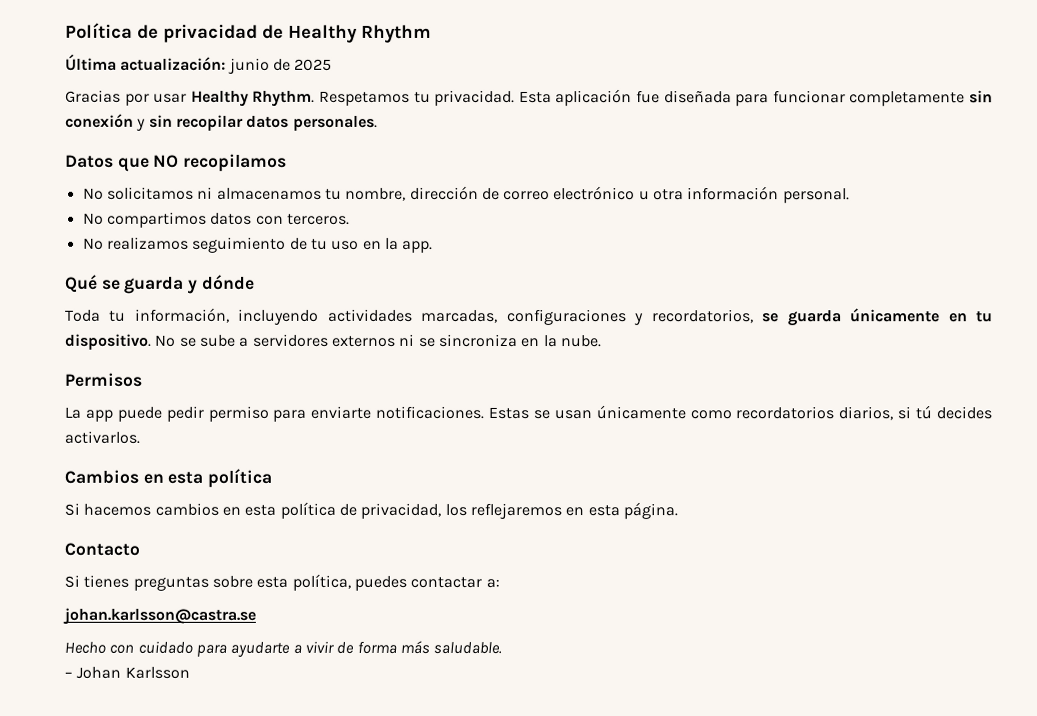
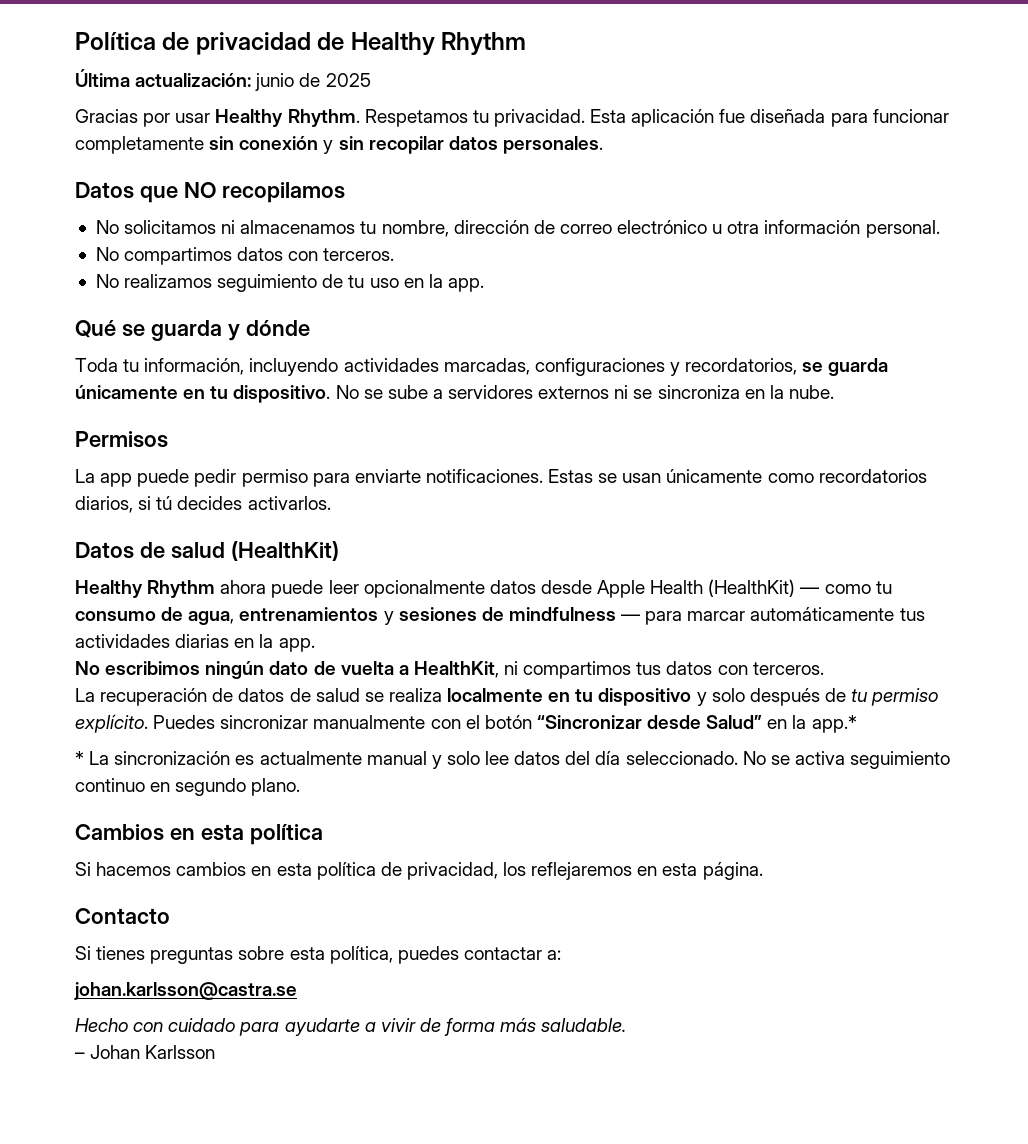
(140, 437) none -> [75,541,339,561] [75,579,892,598] [75,607,925,625] [75,634,315,652] [75,661,824,679] [75,688,939,706] [75,714,857,733] [75,751,951,769] [75,778,301,796] // Datos de salud (HealthKit) // Healthy Rhythm ahora puede leer opcionalmente datos desde Apple Health (HealthKit) — como tu consumo de agua, entrenamientos y sesiones de mindfulness — para marcar automáticamente tus actividades diarias en la app. // No escribimos ningún dato de vuelta a HealthKit, ni compartimos tus datos con terceros. // La recuperación de datos de salud se realiza localmente en tu dispositivo y solo después de tu permiso explícito. Puedes sincronizar manualmente con el botón “Sincronizar desde Salud” en la app.* // * La sincronización es actualmente manual y solo lee datos del día seleccionado. No se activa seguimiento continuo en segundo plano.

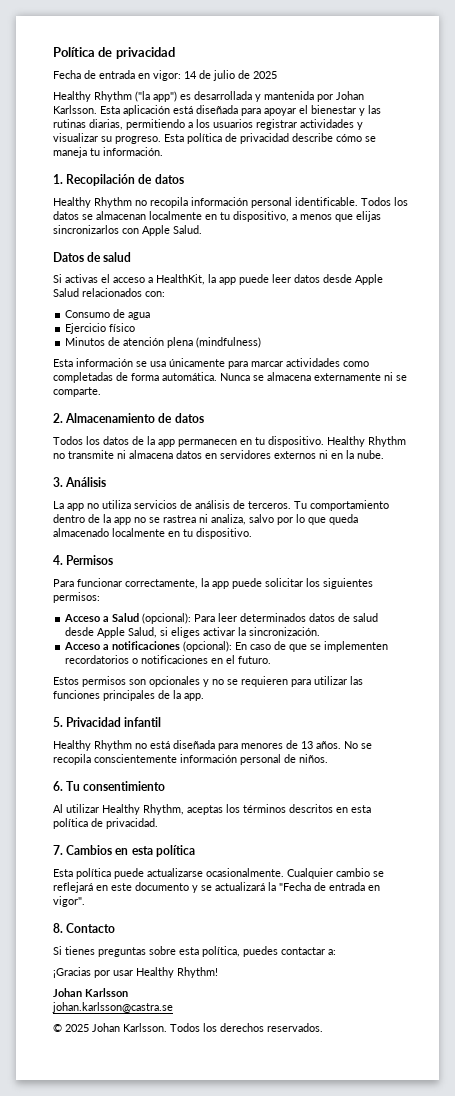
[317,32,527,55] [75,69,371,91] [75,109,585,127] de Healthy Rhythm // Última actualización: junio de 2025 // Gracias por usar Healthy Rhythm. Respetamos tu privacidad. -> [53,70,277,81] [53,91,364,102] [53,105,97,114] // Fecha de entrada en vigor: 14 de julio de 2025 // Healthy Rhythm ("la app") es desarrollada y mantenida por Johan Karlsson.
[719,109,949,127] [75,136,603,154] [75,182,345,203] [95,220,940,238] [95,247,395,265] [95,274,484,292] [75,320,310,341] [75,358,889,376] [75,385,443,403] fue diseñada para funcionar completamente sin conexión y sin recopilar datos personales. // Datos que NO recopilamos // No solicitamos ni almacenamos tu nombre, dirección de correo electrónico u otra información personal. // No compartimos datos con terceros. // No realizamos seguimiento de tu uso en la app. // Qué se guarda y dónde // Toda tu información, incluyendo actividades marcadas, configuraciones y recordatorios, se guarda únicamente en tu dispositivo. No se sube a -> [173,105,381,116] [53,119,363,130] [53,133,376,144] [53,147,163,158] [53,174,184,186] [53,197,408,208] [53,211,381,222] [53,225,202,236] [53,252,132,262] [53,274,383,285] [53,288,165,297] [65,309,151,320] [65,323,136,334] [65,337,262,348] [53,358,369,369] [53,372,407,383] [53,387,101,397] [53,413,204,423] [53,436,406,447] [53,450,217,459] está diseñada para apoyar el bienestar y las rutinas diarias, permitiendo a los usuarios registrar actividades y visualizar su progreso. Esta política de privacidad describe cómo se maneja tu información. // 1. Recopilación de datos // Healthy Rhythm no recopila información personal identificable. Todos los datos se almacenan localmente en tu dispositivo, a menos que elijas sincronizarlos con Apple Salud. // Datos de salud // Si activas el acceso a HealthKit, la app puede leer datos desde Apple Salud relacionados con: // Consumo de agua // Ejercicio físico // Minutos de atención plena (mindfulness) // Esta información se usa únicamente para marcar actividades como completadas de forma automática. Nunca se almacena externamente ni se comparte. // 2. Almacenamiento de datos // Todos los datos de la app permanecen en tu dispositivo. Healthy Rhythm no transmite ni almacena datos en
[633,385,740,399] se sincroniza -> (328, 454) none
[75,431,168,448] Permisos -> [53,477,107,487] 3. Análisis
[137,469,927,487] [75,496,331,513] [75,541,339,561] [75,579,892,598] [75,607,925,625] [75,634,315,652] [75,661,824,679] [75,688,939,706] [75,714,857,733] [75,751,951,769] [75,778,301,796] [75,824,323,845] [75,862,763,880] puede pedir permiso para enviarte notificaciones. Estas se usan únicamente como recordatorios diarios, si tú decides activarlos. // Datos de salud (HealthKit) // Healthy Rhythm ahora puede leer opcionalmente datos desde Apple Health (HealthKit) — como tu consumo de agua, entrenamientos y sesiones de mindfulness — para marcar automáticamente tus actividades diarias en la app. // No escribimos ningún dato de vuelta a HealthKit, ni compartimos tus datos con terceros. // La recuperación de datos de salud se realiza localmente en tu dispositivo y solo después de tu permiso explícito. Puedes sincronizar manualmente con el botón “Sincronizar desde Salud” en la app.* // * La sincronización es actualmente manual y solo lee datos del día seleccionado. No se activa seguimiento continuo en segundo plano. // Cambios en esta política // Si hacemos cambios en esta política de privacidad, los reflejaremos en esta página. // -> [87,500,389,511] [53,514,358,525] [53,528,252,539] [53,555,114,565] [53,578,373,589] [53,592,100,603] [64,613,379,624] [65,627,321,638] [64,641,389,652] [65,655,272,664] [53,676,363,687] [53,690,204,701] [53,717,162,727] [53,740,372,751] [53,754,328,765] [53,781,166,791] [53,804,371,815] [53,818,158,829] [53,845,195,857] [53,868,384,879] [53,882,380,893] [53,896,85,907] [53,923,63,933] no utiliza servicios de análisis de terceros. Tu comportamiento dentro de la app no se rastrea ni analiza, salvo por lo que queda almacenado localmente en tu dispositivo. // 4. Permisos // Para funcionar correctamente, la app puede solicitar los siguientes permisos: // Acceso a Salud (opcional): Para leer determinados datos de salud desde Apple Salud, si eliges activar la sincronización. // Acceso a notificaciones (opcional): En caso de que se implementen recordatorios o notificaciones en el futuro. // Estos permisos son opcionales y no se requieren para utilizar las funciones principales de la app. // 5. Privacidad infantil // Healthy Rhythm no está diseñada para menores de 13 años. No se recopila conscientemente información personal de niños. // 6. Tu consentimiento // Al utilizar Healthy Rhythm, aceptas los términos descritos en esta política de privacidad. // 7. Cambios en esta política // Esta política puede actualizarse ocasionalmente. Cualquier cambio se reflejará en este documento y se actualizará la "Fecha de entrada en vigor". // 8.
[74,982,297,1000] [75,1017,627,1036] [75,1045,216,1059] johan.karlsson@castra.se // Hecho con cuidado para ayudarte a vivir de forma más saludable. // – Johan Karlsson -> [53,967,218,978] [53,988,128,997] [52,1002,173,1013] [53,1023,323,1032] ¡Gracias por usar Healthy Rhythm! // Johan Karlsson // johan.karlsson@castra.se // © 2025 Johan Karlsson. Todos los derechos reservados.

